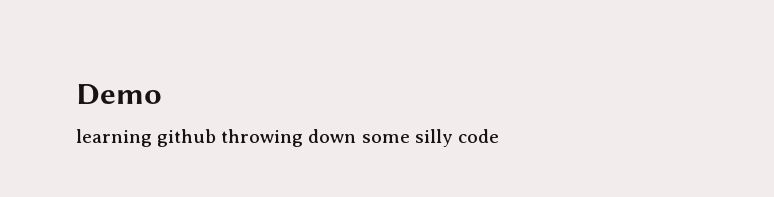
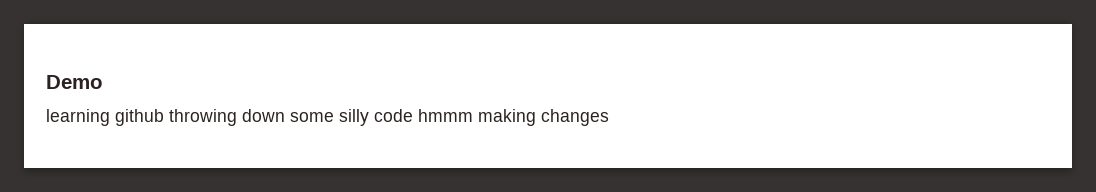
(499, 136) none -> [418,109,609,126] hmmm making changes

